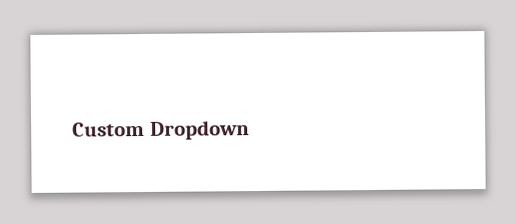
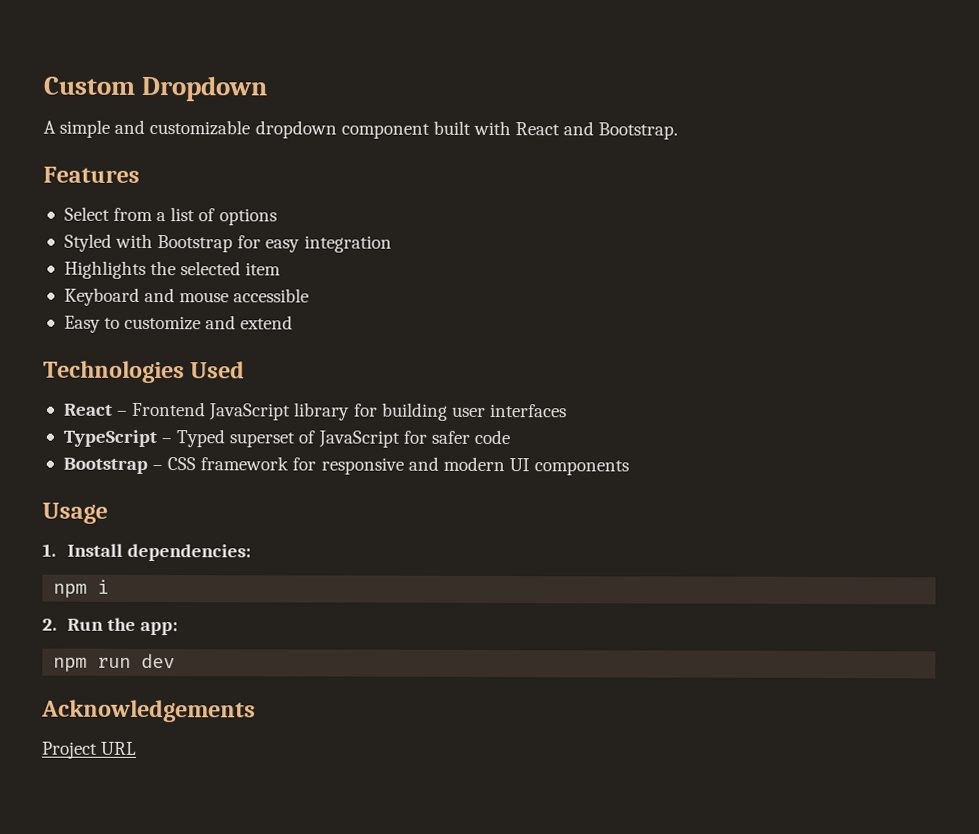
(250, 130) none -> [43,119,679,140] [43,166,140,183] [63,206,277,226] [63,233,392,253] [63,260,282,279] [63,287,310,306] [63,315,294,333] [43,360,246,384] [63,401,567,421] [62,429,510,448] [62,456,630,476] [42,502,108,524] [42,543,252,562] [53,579,110,598] [42,617,179,636] [53,653,176,672] [41,699,256,723] [41,741,138,759] // A simple and customizable dropdown component built with React and Bootstrap. // Features // Select from a list of options // Styled with Bootstrap for easy integration // Highlights the selected item // Keyboard and mouse accessible // Easy to customize and extend // Technologies Used // React – Frontend JavaScript library for building user interfaces // TypeScript – Typed superset of JavaScript for safer code // Bootstrap – CSS framework for responsive and modern UI components // Usage // 1. Install dependencies: // npm i // 2. Run the app: // npm run dev // Acknowledgements // Project URL

